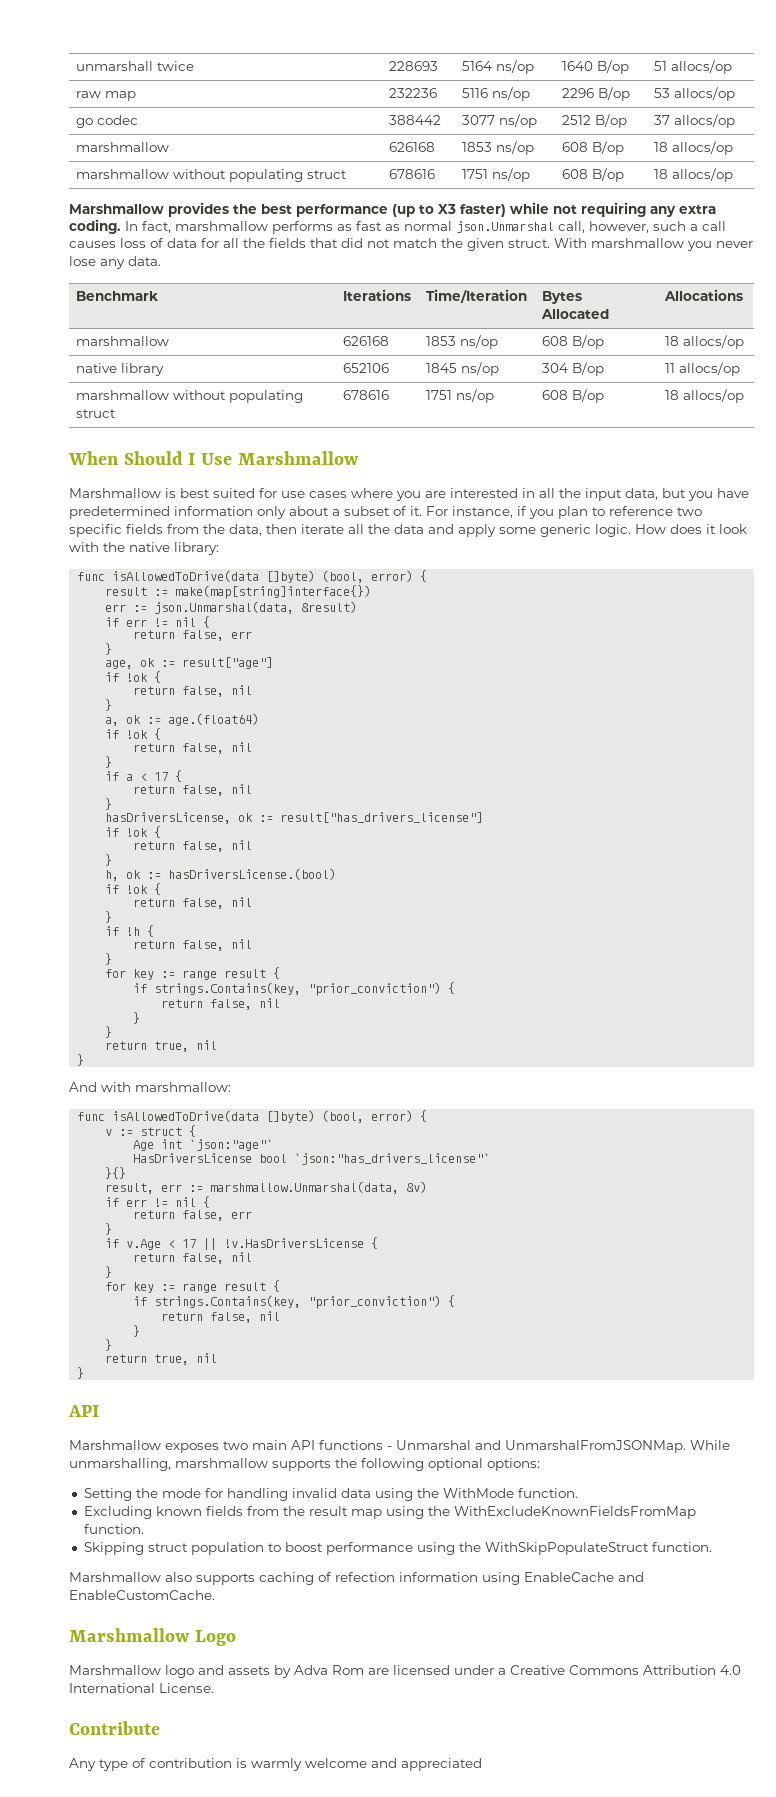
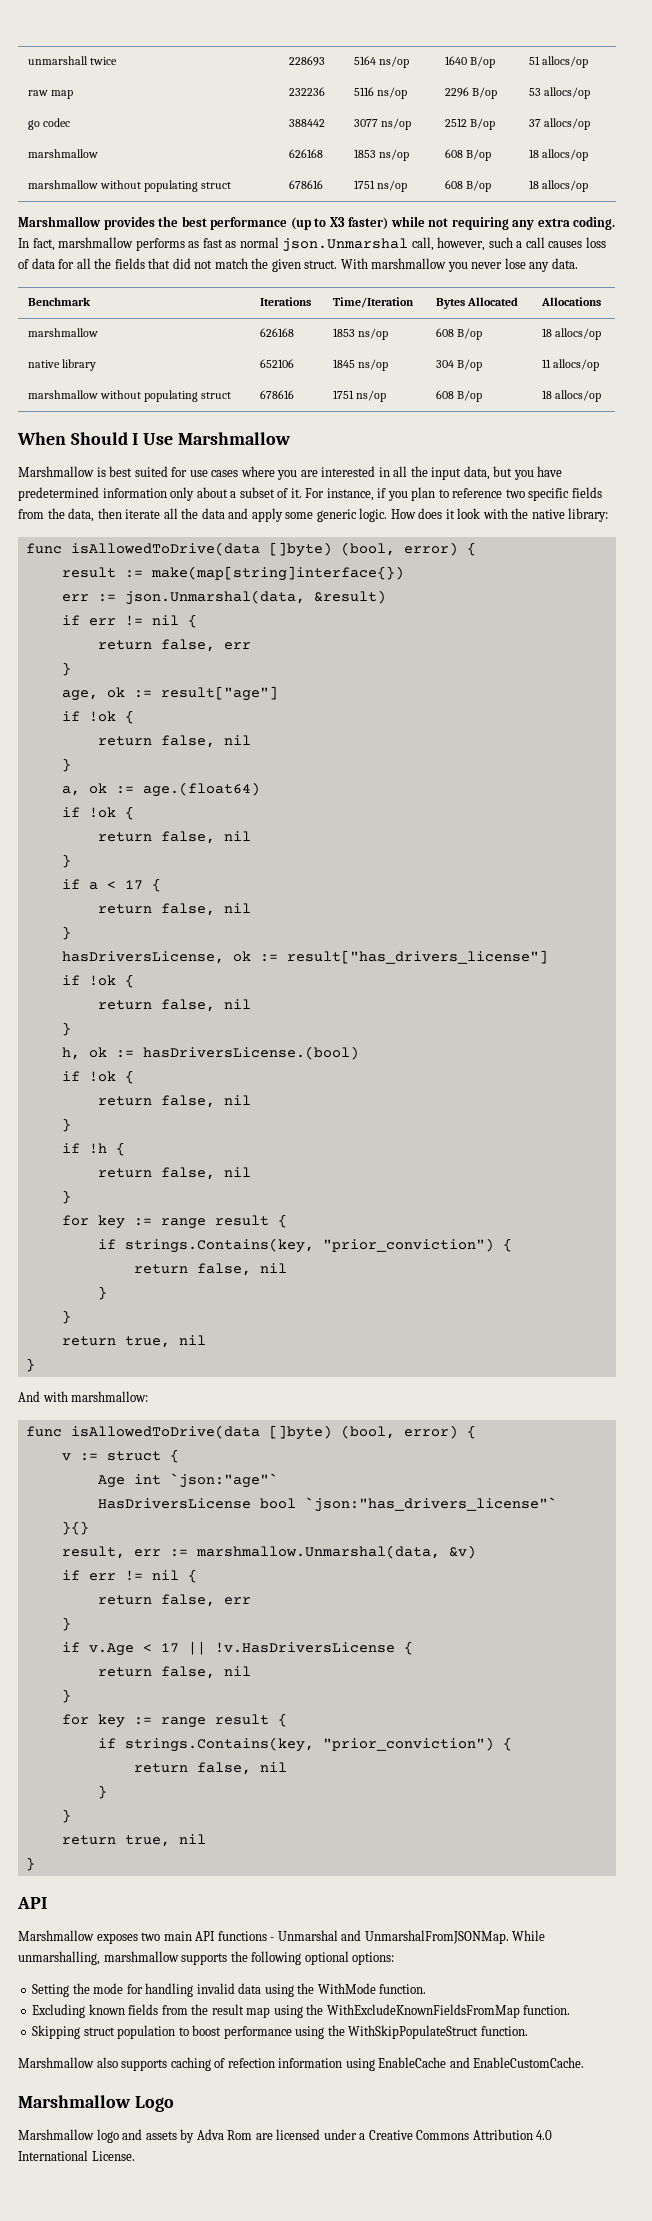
[69,1721,160,1735] [69,1758,482,1771] // Contribute // Any type of contribution is warmly welcome and appreciated -> (135, 2156) none

